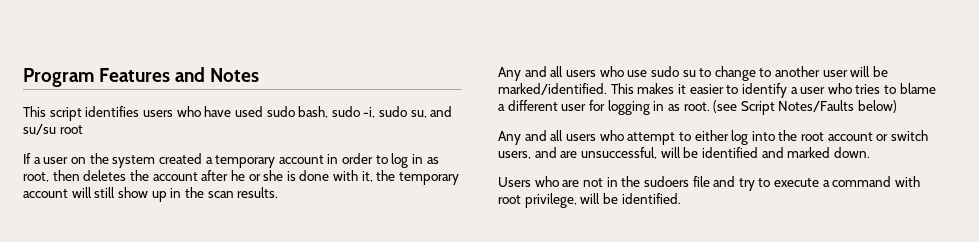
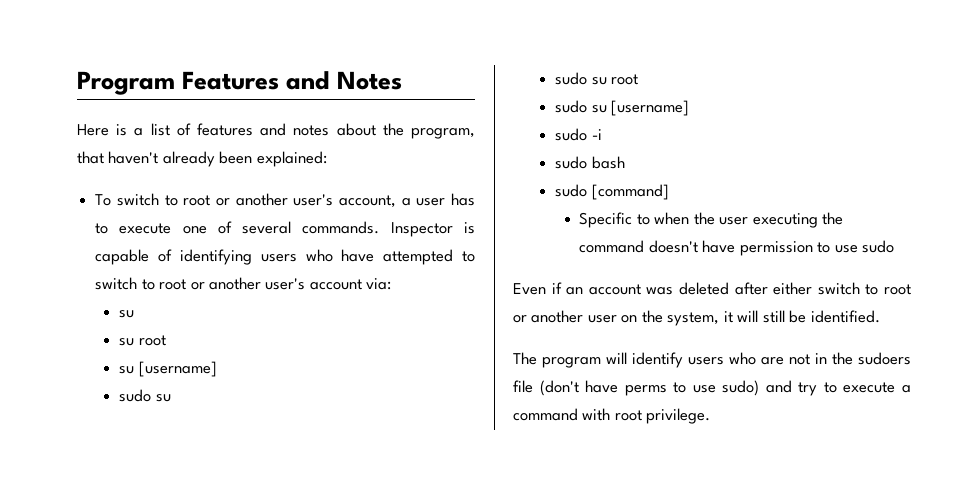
[23,106,453,121] [23,124,83,135] [23,153,439,168] [23,170,460,185] [23,187,279,202] [498,66,889,81] [498,83,936,98] [498,100,898,115] [498,130,929,145] [498,147,870,159] [498,177,531,187] This script identifies users who have used sudo bash, sudo -i, sudo su, and su/su root // If a user on the system created a temporary account in order to log in as root, then deletes the account after he or she is done with it, the temporary account will still show up in the scan results. // Any and all users who use sudo su to change to another user will be marked/identified. This makes it easier to identify a user who tries to blame a different user for logging in as root. (see Script Notes/Faults below) // Any and all users who attempt to either log into the root account or switch users, and are unsuccessful, will be identified and marked down. // Users -> [77,123,475,139] [77,151,327,167] [95,193,475,208] [95,221,475,237] [95,249,475,265] [95,277,392,290] [119,310,135,318] [119,335,166,346] [119,361,217,377] [119,389,171,402] [555,72,639,85] [555,100,690,116] [555,128,602,141] [555,156,625,169] [555,184,669,200] [579,212,844,228] [579,240,895,256] [513,282,911,295] [513,310,880,326] [513,352,724,368] Here is a list of features and notes about the program, that haven't already been explained: // To switch to root or another user's account, a user has to execute one of several commands. Inspector is capable of identifying users who have attempted to switch to root or another user's account via: // su // su root // su [username] // sudo su // sudo su root // sudo su [username] // sudo -i // sudo bash // sudo [command] // Specific to when the user executing the command doesn't have permission to use sudo // Even if an account was deleted after either switch to root or another user on the system, it will still be identified. // The program will identify users
(710, 181) none -> [539,380,760,396] (don't have perms to use sudo)
[524,193,681,208] privilege, will be identified. -> [646,408,711,424] privilege.

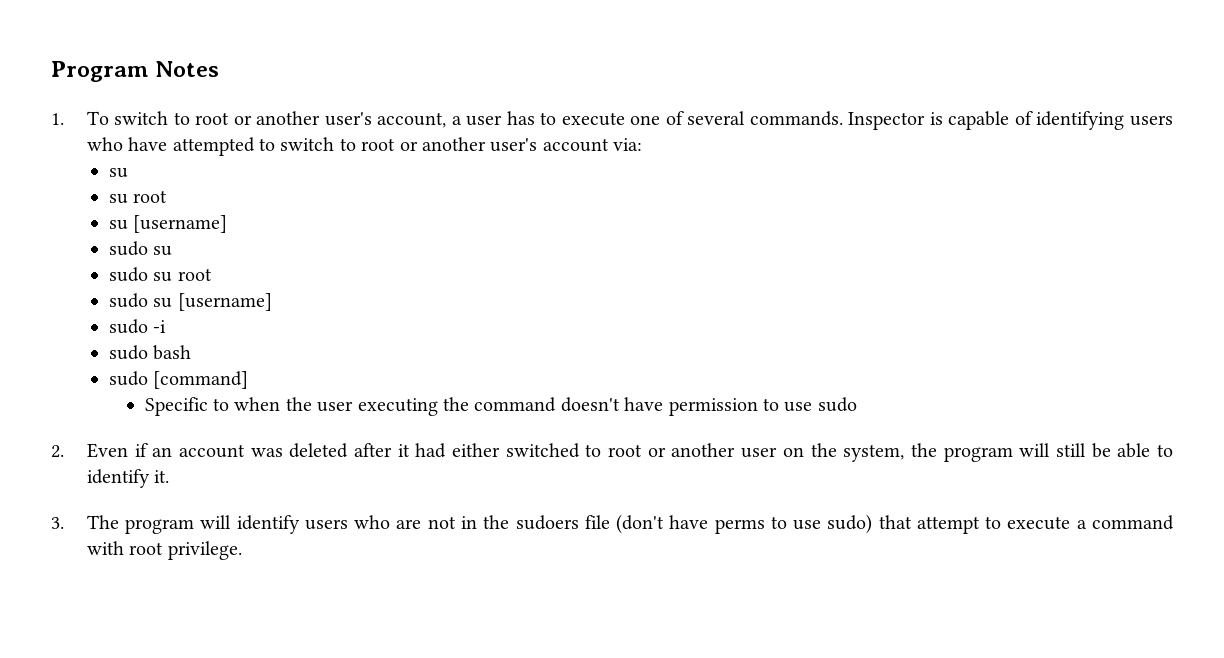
[182,71,331,90] Features and -> (149, 71) none
[77,123,475,139] [77,151,327,167] Here is a list of features and notes about the program, that haven't already been explained: // -> [51,113,64,125] 1.
(895, 246) none -> [51,445,64,458] 2.
[773,282,860,295] either switch -> [397,443,580,458] it had either switched
[723,311,733,323] it -> [910,443,1013,462] the program
[810,310,880,323] identified. // -> [1117,443,1173,458] [86,469,170,488] [51,517,64,529] able to identify it. // 3.
[765,380,818,396] and try -> [878,515,980,534] that attempt

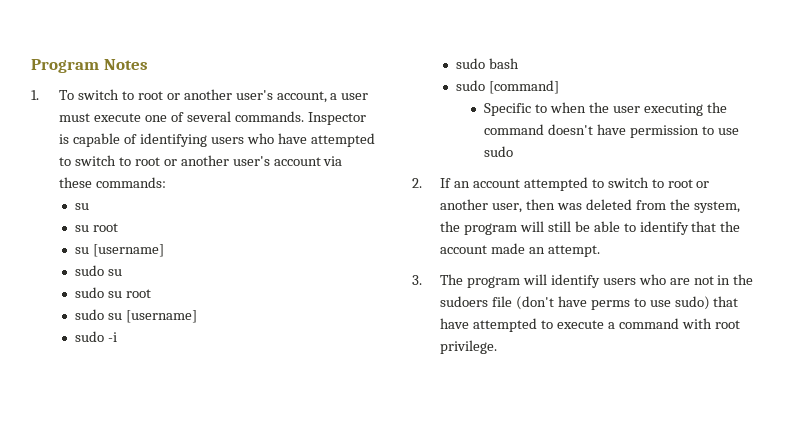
[506,111,557,125] has to -> [59,113,91,122] must
[613,138,643,151] via: -> [323,156,343,166] [59,177,167,188] via these commands:
[86,443,804,458] Even if an account was deleted after it had either switched to root or another user on -> [440,177,710,191] [440,199,666,213] If an account attempted to switch to root or another user, then was deleted from
[154,470,170,483] it. -> [691,221,741,232] [440,243,600,257] that the account made an attempt.
[916,516,980,534] attempt -> [440,318,538,332] have attempted

